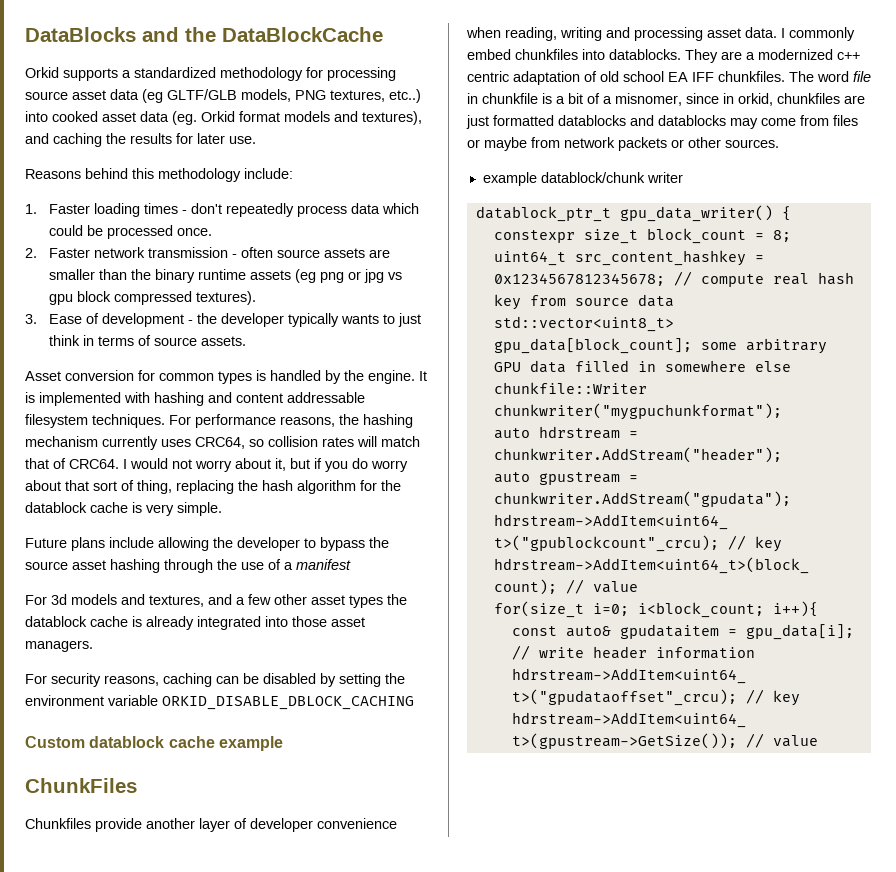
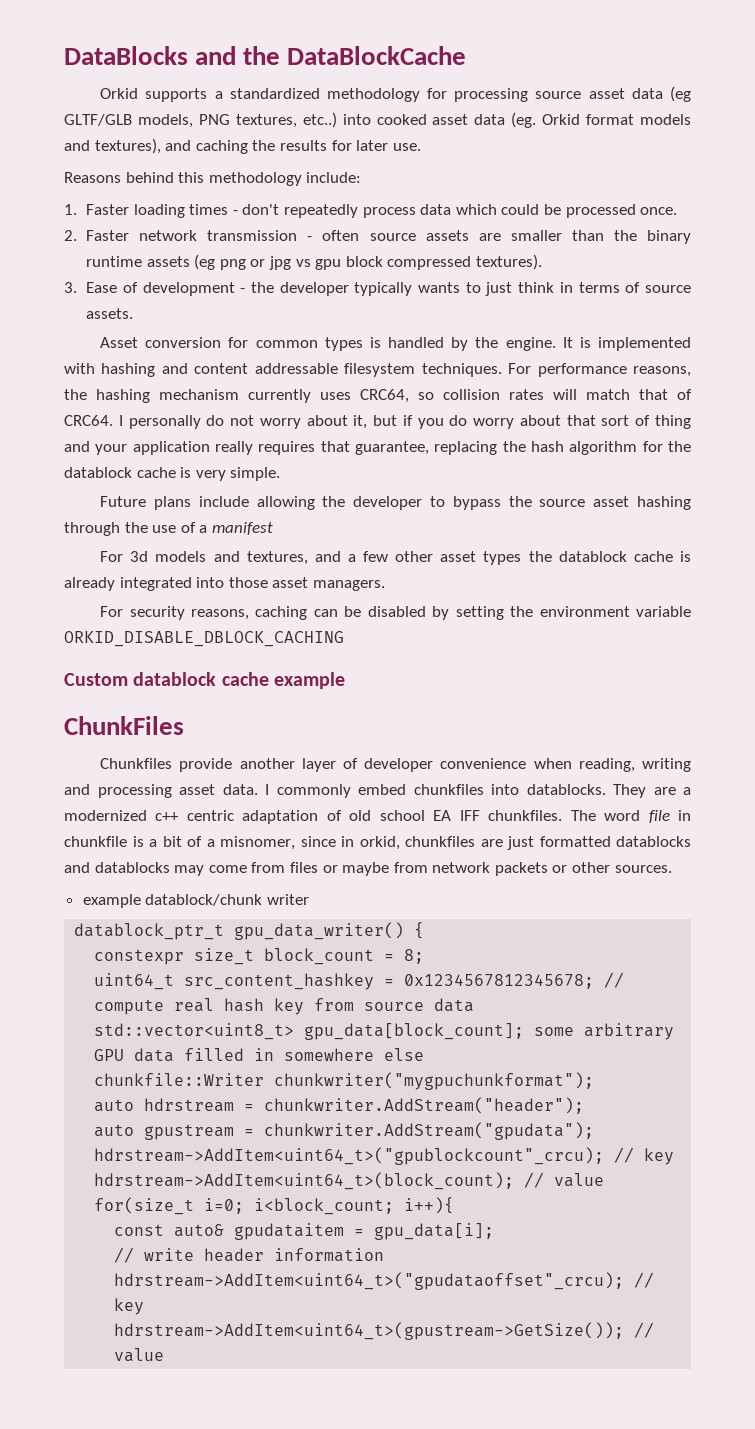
[130,458,168,469] would -> [128,415,225,429] personally do
[137,480,172,494] thing, -> [654,415,691,429] [64,441,429,455] thing and your application really requires that guarantee,

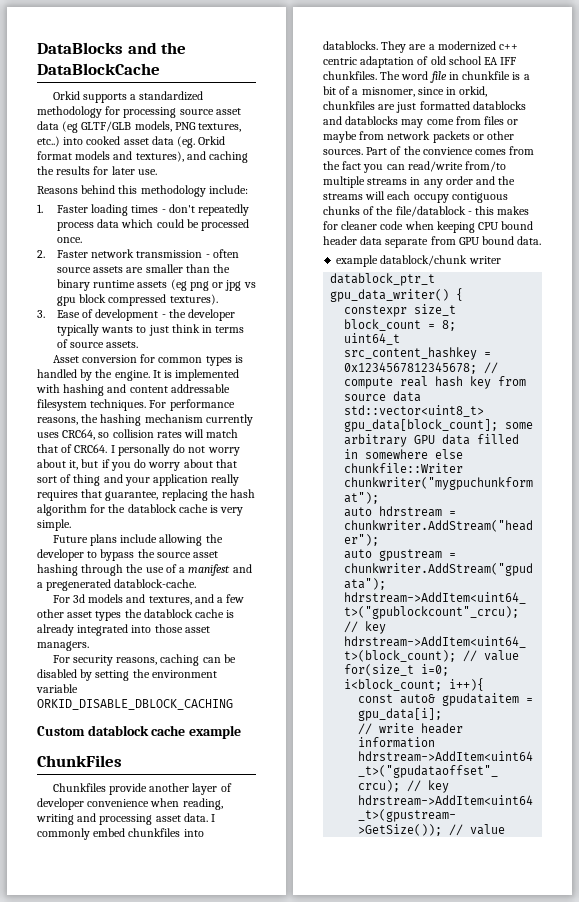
(273, 528) none -> [232,564,252,573] [37,579,197,591] and a pregenerated datablock-cache.
(672, 869) none -> [366,146,535,155] [323,161,507,173] [323,176,516,188] [323,191,508,203] [323,206,530,217] [323,221,534,233] [323,236,542,248] Part of the convience comes from the fact you can read/write from/to multiple streams in any order and the streams will each occupy contiguous chunks of the file/datablock - this makes for cleaner code when keeping CPU bound header data separate from GPU bound data.

